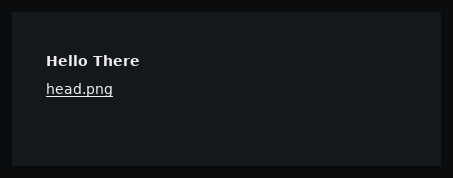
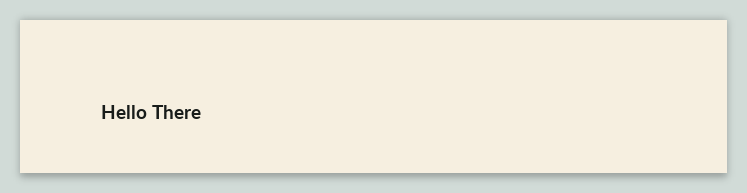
[46,83,113,97] // head.png -> (201, 112) none

